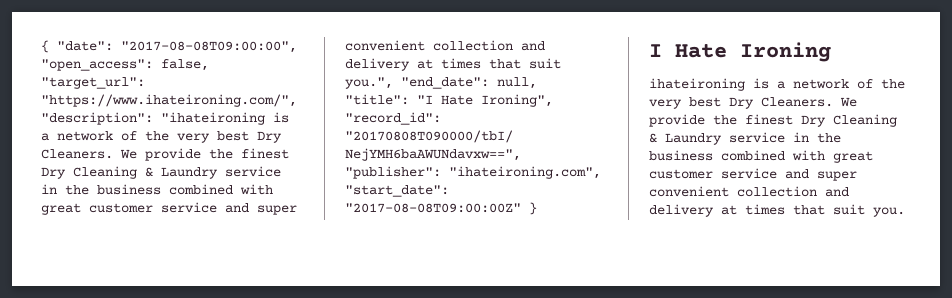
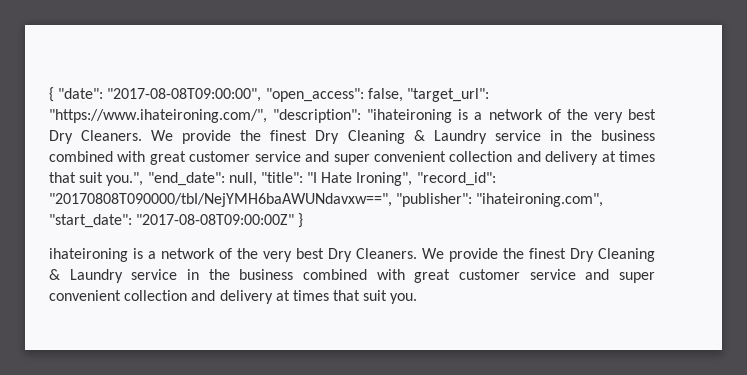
[649,42,831,62] // I Hate Ironing -> (304, 220) none

